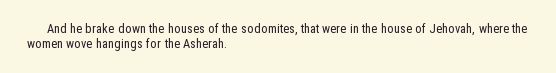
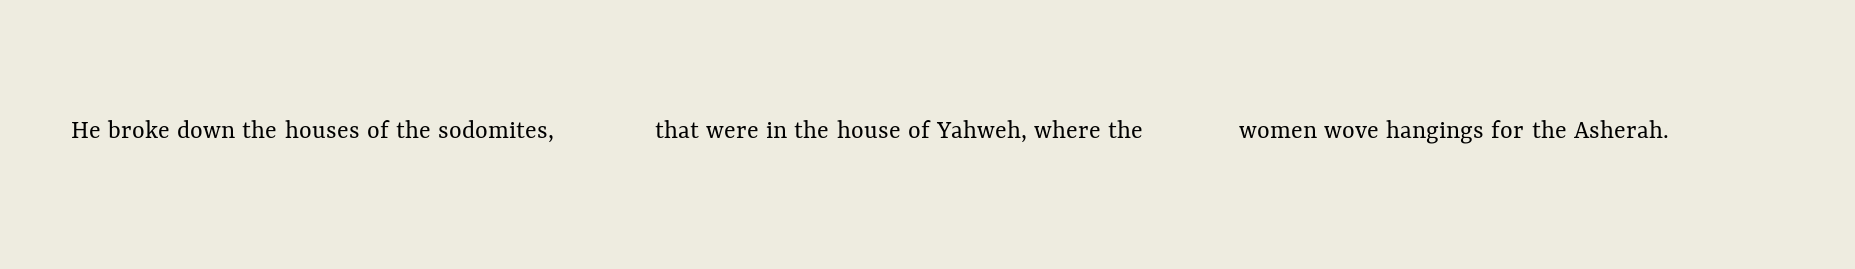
[46,23,115,33] And he brake -> [71,120,171,138] He broke
[429,23,476,36] Jehovah, -> [935,120,1027,143] Yahweh,

